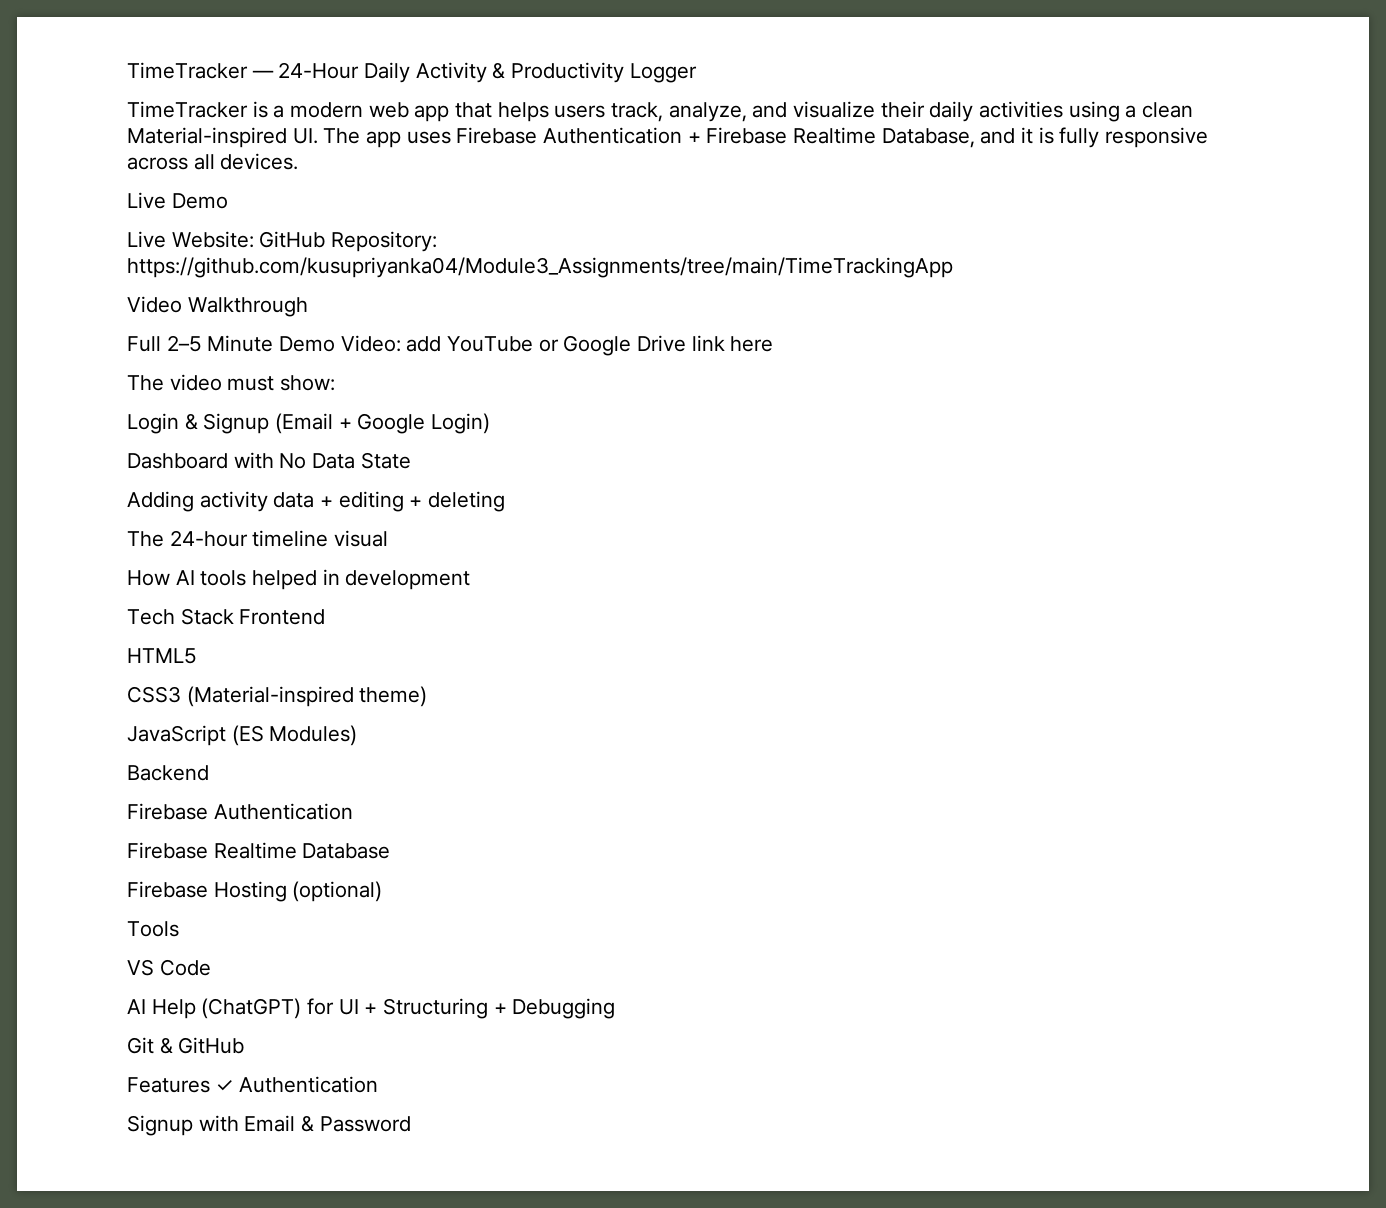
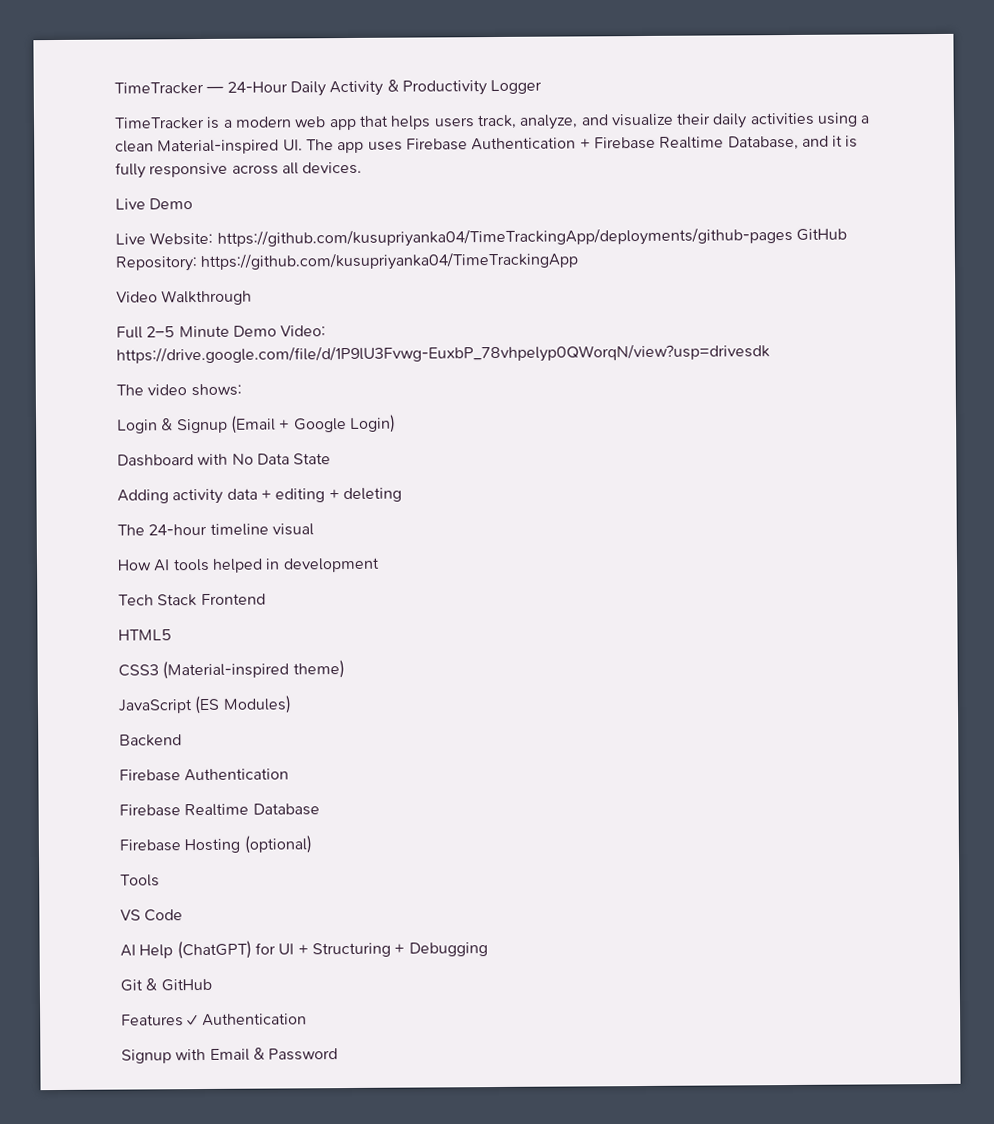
(254, 239) none -> [216,226,793,248] https://github.com/kusupriyanka04/TimeTrackingApp/deployments/github-pages
[127,257,953,278] https://github.com/kusupriyanka04/Module3_Assignments/tree/main/TimeTrackingApp -> [200,251,580,272] https://github.com/kusupriyanka04/TimeTrackingApp
[406,335,774,356] add YouTube or Google Drive link here -> [116,343,770,365] https://drive.google.com/file/d/1P9lU3Fvwg-EuxbP_78vhpelyp0QWorqN/view?usp=drivesdk
[227,375,336,391] must show: -> [190,383,242,397] shows:

